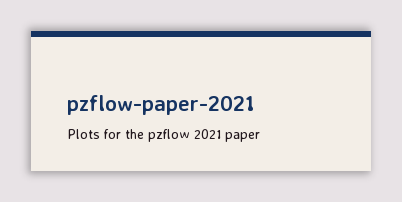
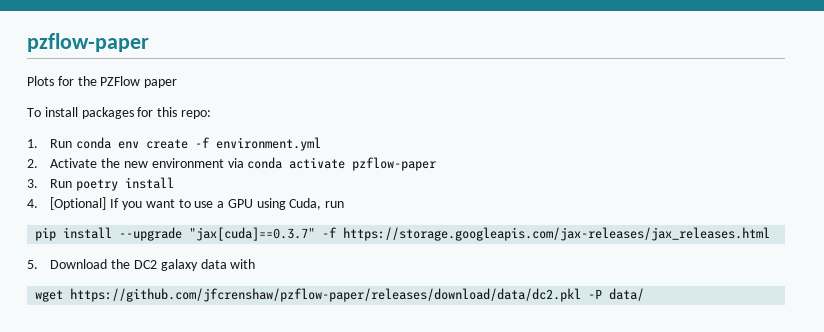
[67,95,255,115] pzflow-paper-2021 -> [27,33,149,52] pzflow-paper
[148,129,221,142] pzflow 2021 -> [100,76,141,86] PZFlow
(260, 137) none -> [27,107,211,119] [27,137,322,151] [27,157,437,171] [27,177,175,191] [27,197,345,210] [35,227,771,241] [27,259,256,271] [35,288,645,302] // To install packages for this repo: // 1. Run conda env create -f environment.yml // 2. Activate the new environment via conda activate pzflow-paper // 3. Run poetry install // 4. [Optional] If you want to use a GPU using Cuda, run // pip install --upgrade "jax[cuda]==0.3.7" -f https://storage.googleapis.com/jax-releases/jax_releases.html // 5. Download the DC2 galaxy data with // wget https://github.com/jfcrenshaw/pzflow-paper/releases/download/data/dc2.pkl -P data/

